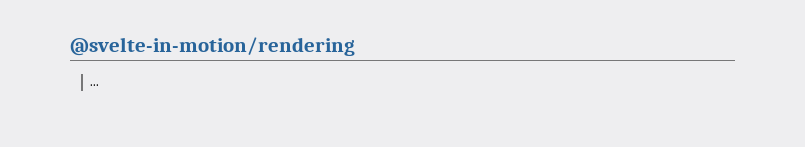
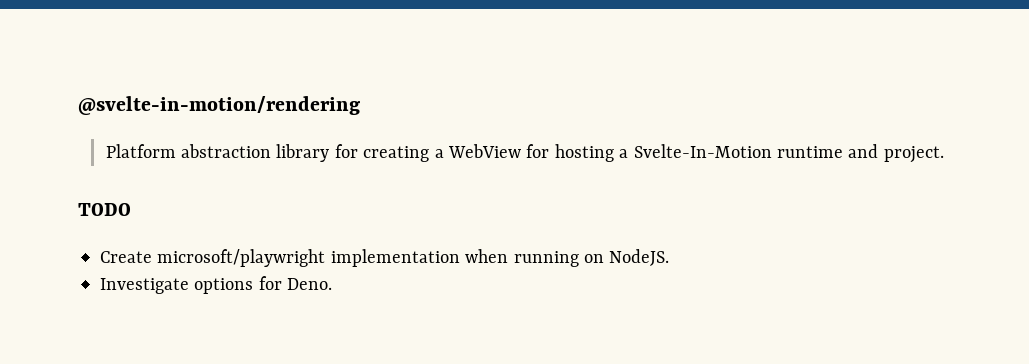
[90,84,100,86] ... -> [105,144,944,163] [78,203,131,216] [100,249,670,267] [100,276,333,294] Platform abstraction library for creating a WebView for hosting a Svelte-In-Motion runtime and project. // TODO // Create microsoft/playwright implementation when running on NodeJS. // Investigate options for Deno.

